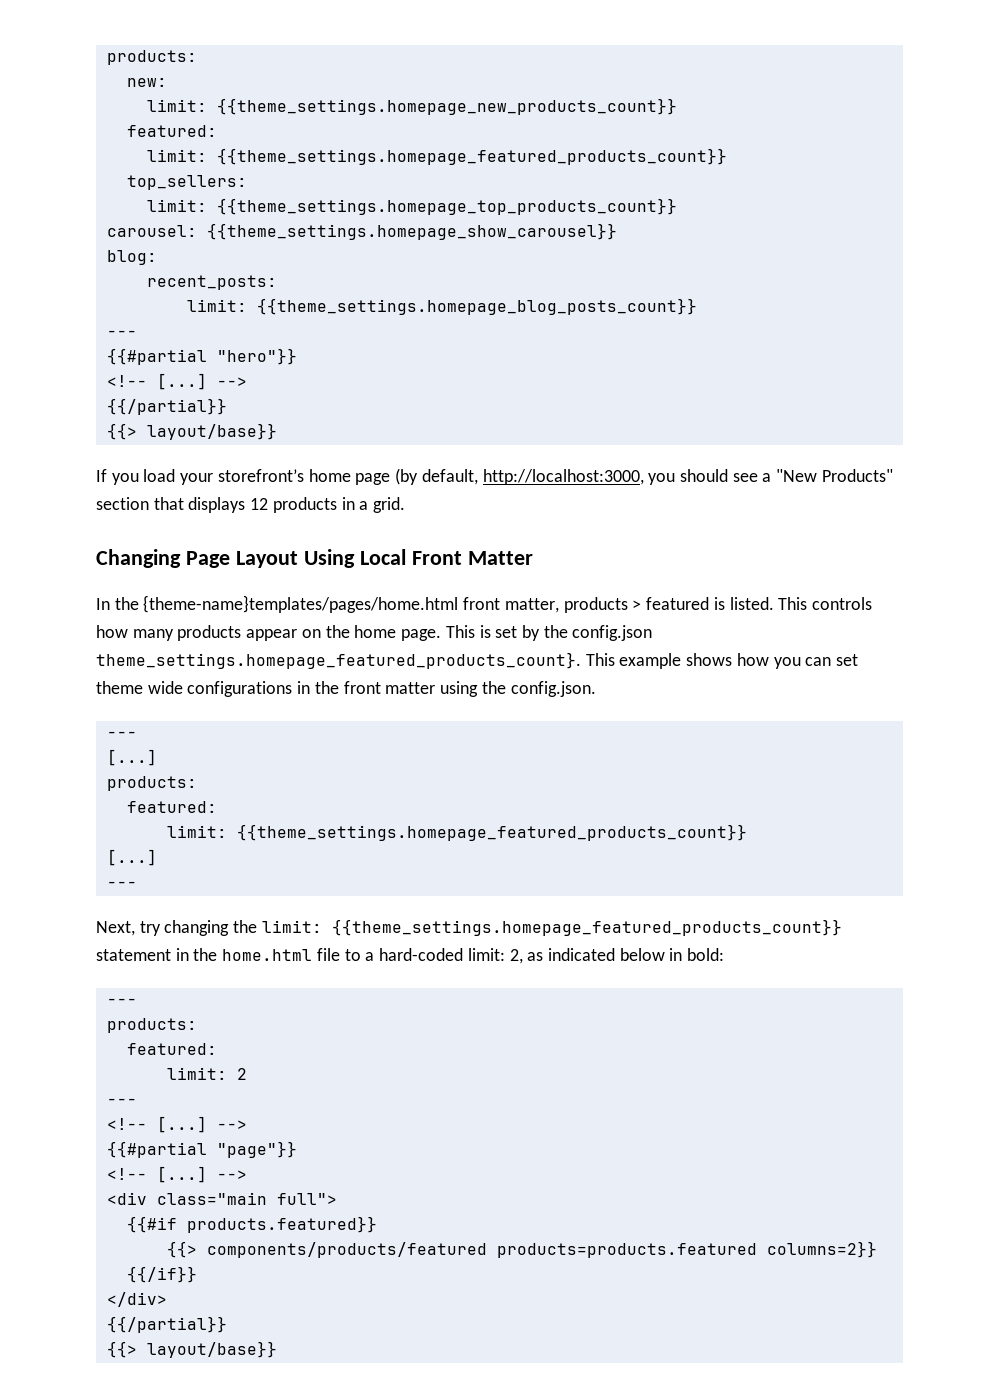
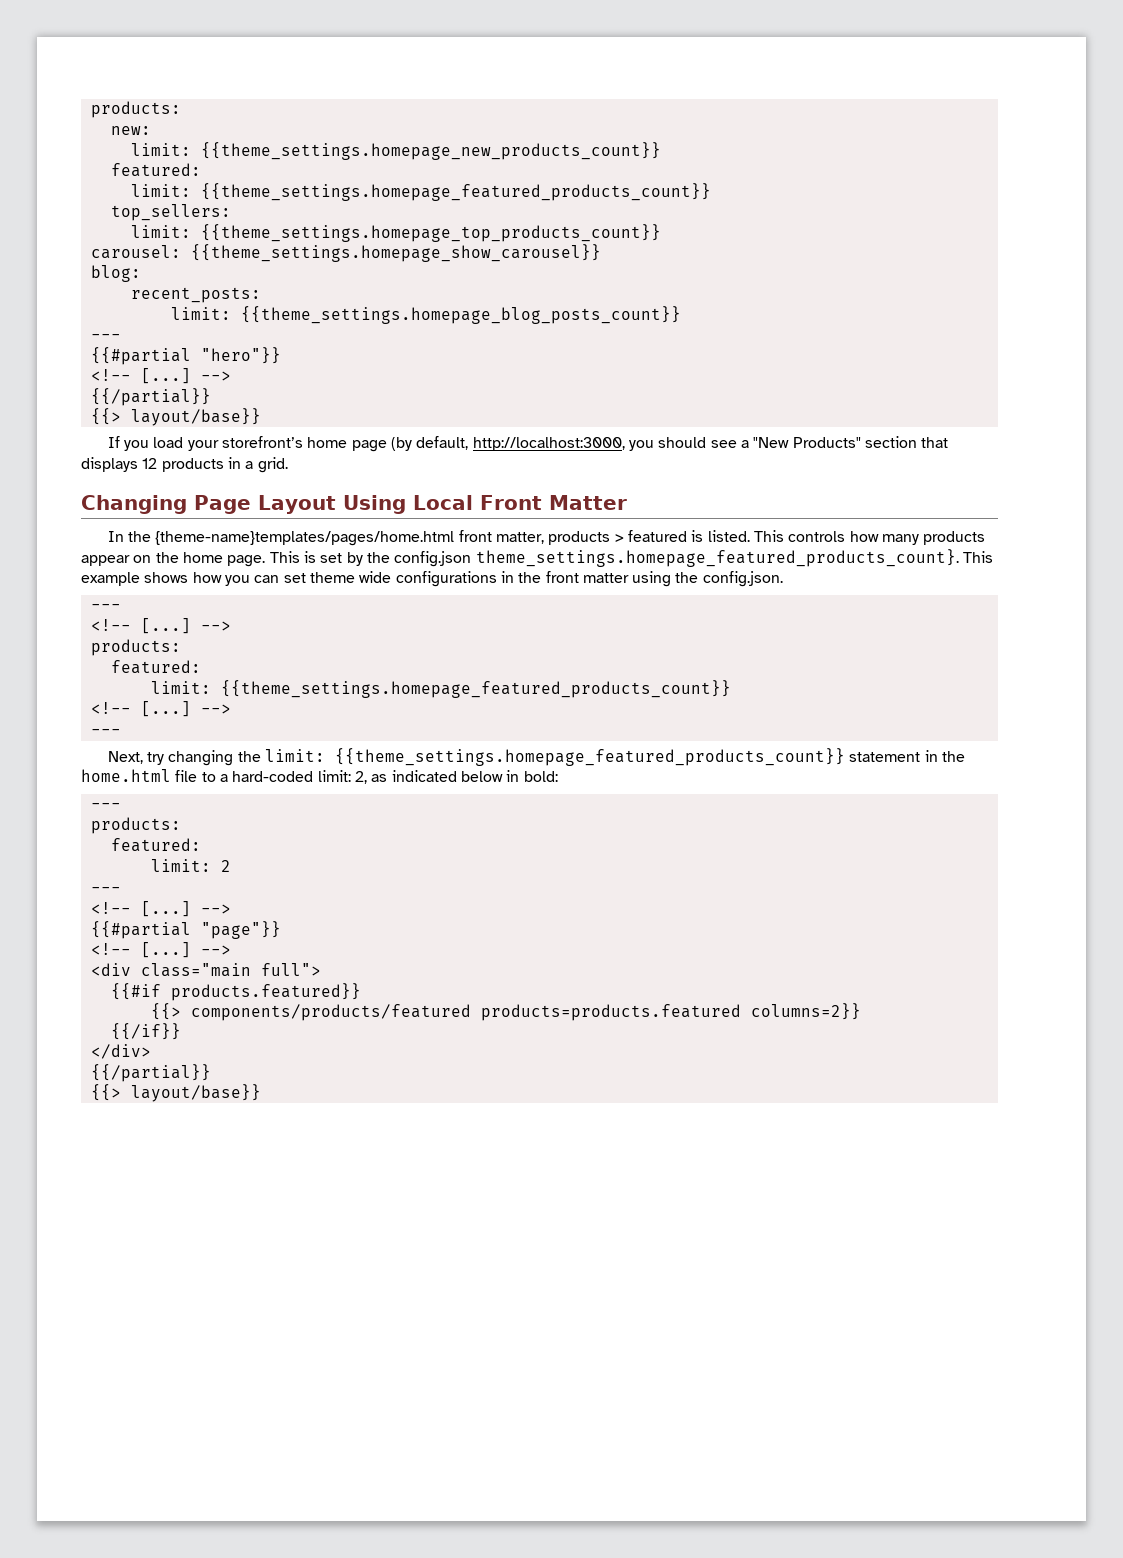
[106,749,157,766] [...] -> [90,618,231,634] <!-- [...] -->
[106,849,157,866] [...] -> [90,701,231,717] <!-- [...] -->

